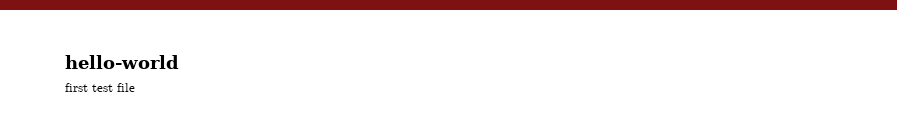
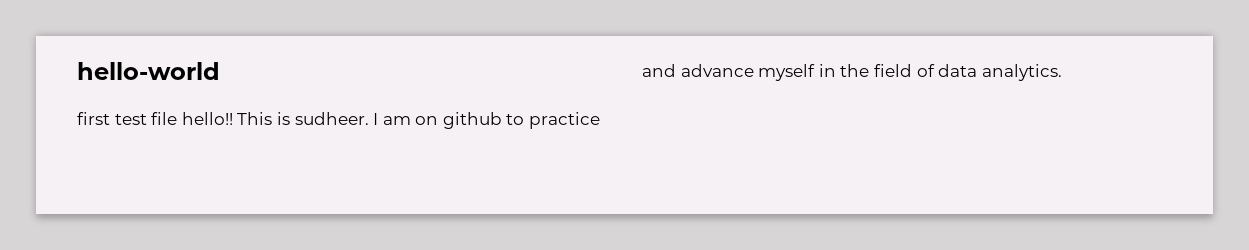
(135, 87) none -> [181,112,601,129] [642,64,1062,81] hello!! This is sudheer. I am on github to practice and advance myself in the field of data analytics.

